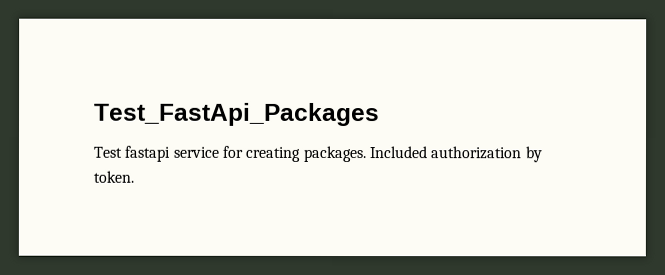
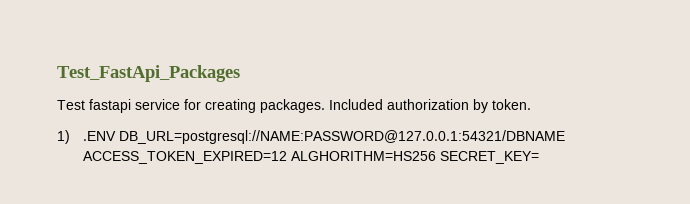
(134, 176) none -> [57,130,565,144] [82,151,539,164] // 1) .ENV DB_URL=postgresql://NAME:PASSWORD@127.0.0.1:54321/DBNAME ACCESS_TOKEN_EXPIRED=12 ALGHORITHM=HS256 SECRET_KEY=

